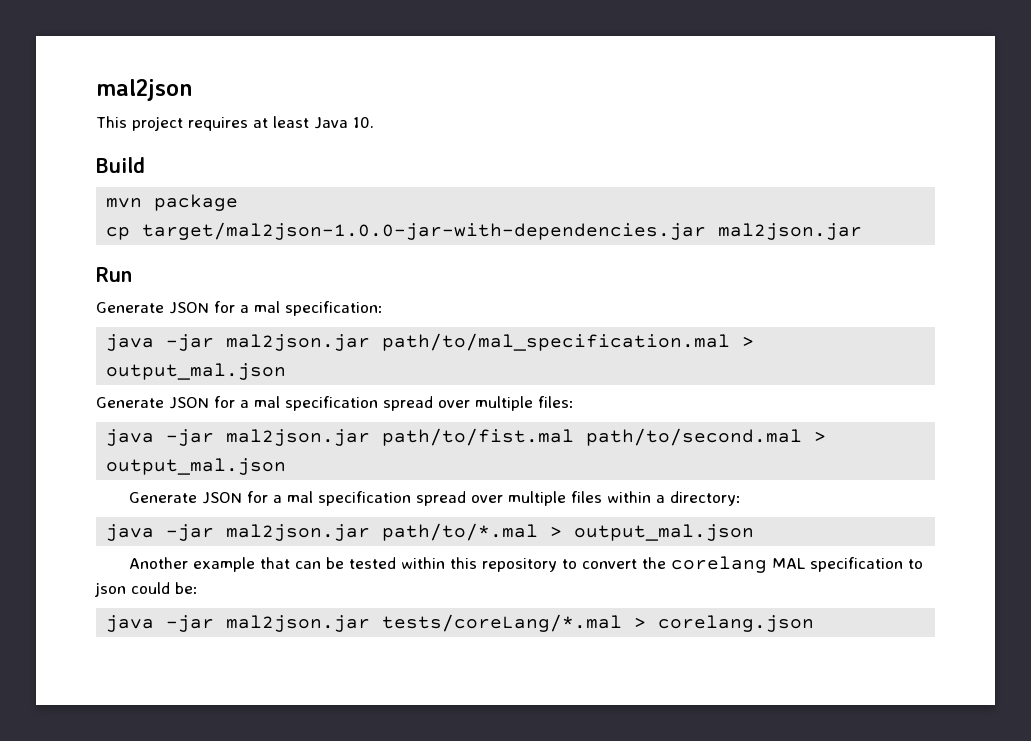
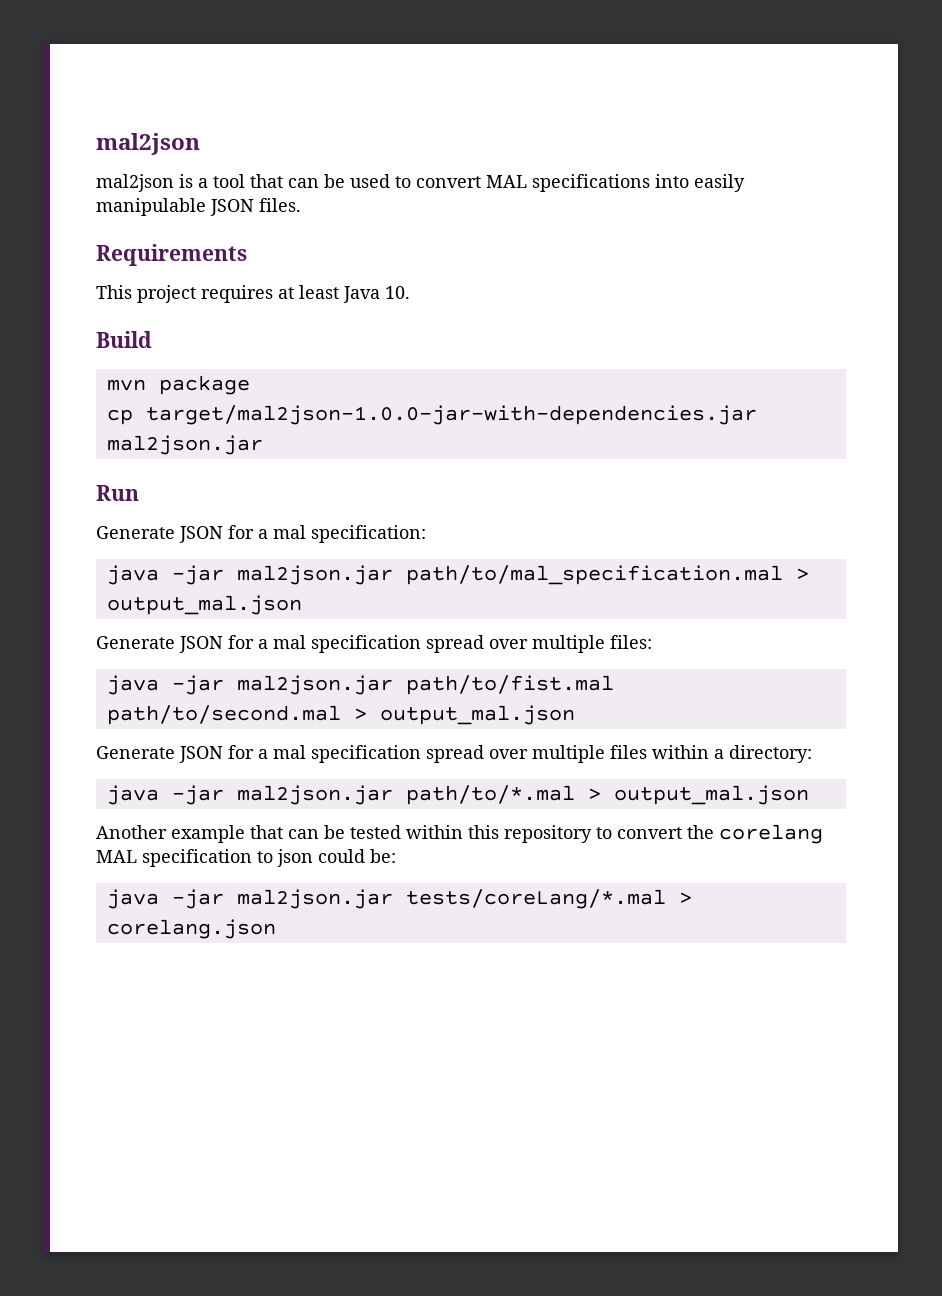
[96,79,193,101] mal2json -> [96,133,200,155] [96,174,745,192] [96,198,301,216] [96,244,247,266] mal2json // mal2json is a tool that can be used to convert MAL specifications into easily manipulable JSON files. // Requirements

